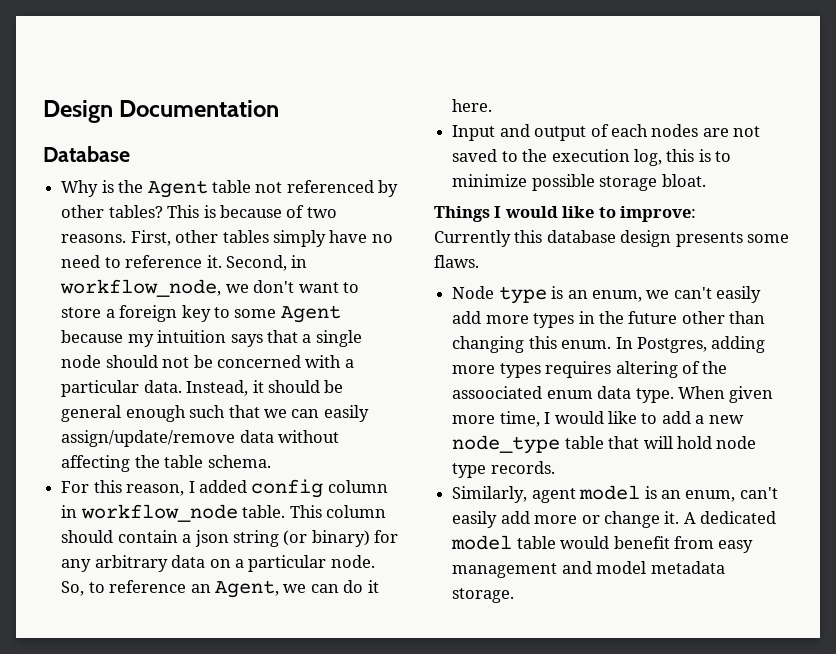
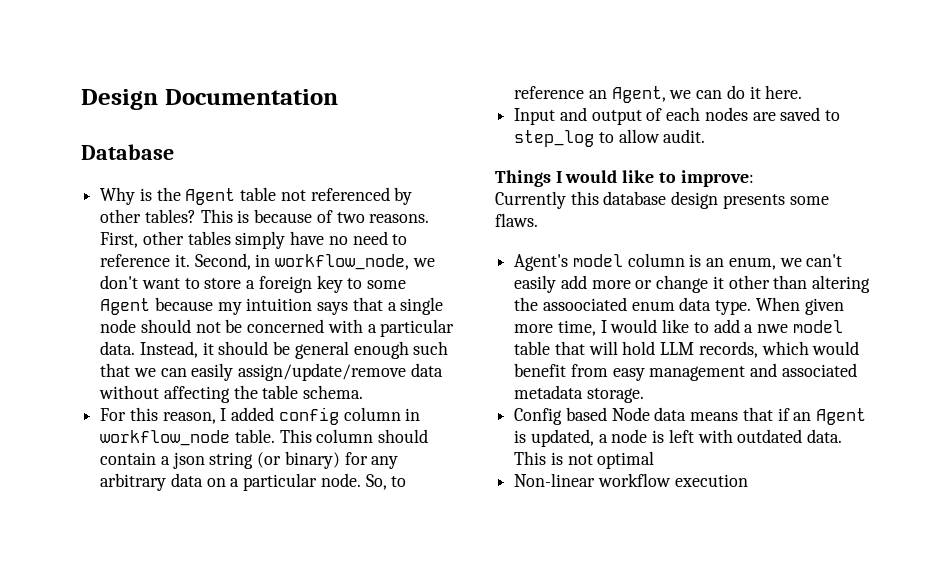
[733,126,761,137] not -> (776, 116) none
[522,149,732,166] [452,174,706,191] the execution log, this is to minimize possible storage bloat. -> [514,129,706,147] step_log to allow audit.
[452,286,547,304] Node type -> [514,253,685,271] Agent's model column
[533,311,766,328] [452,336,766,353] [452,361,700,378] types in the future other than changing this enum. In Postgres, adding more types requires altering of -> [635,275,871,293] or change it other than altering
[708,415,744,424] [452,435,561,454] new node_type -> [757,320,843,333] nwe model
[716,436,757,449] [452,461,555,478] [452,485,778,503] [452,511,777,528] [451,535,556,550] node type records. // Similarly, agent model is an enum, can't easily add more or change it. A dedicated model table -> [660,341,809,358] LLM records, which
[596,561,647,574] model -> [781,363,857,377] associated
(515, 595) none -> [514,407,867,425] [514,429,843,447] [514,451,655,469] [514,473,748,487] // Config based Node data means that if an Agent is updated, a node is left with outdated data. This is not optimal // Non-linear workflow execution

